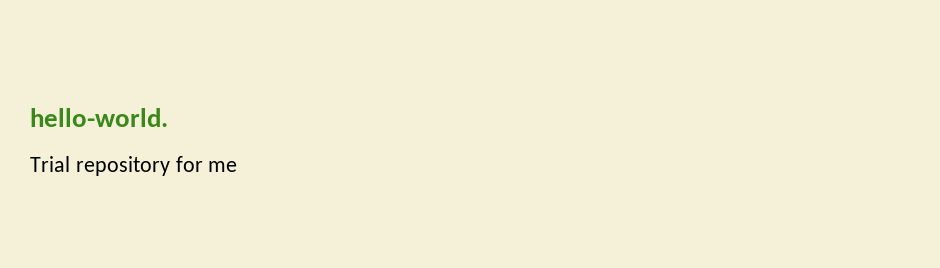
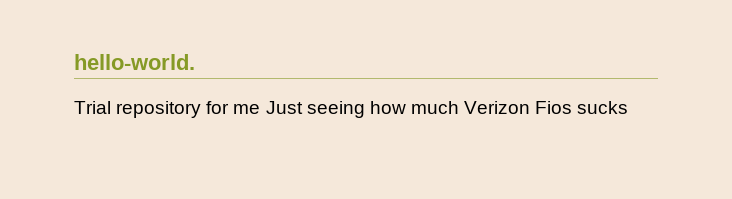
(238, 166) none -> [265,101,629,118] Just seeing how much Verizon Fios sucks

